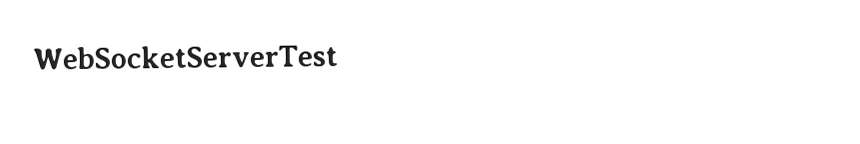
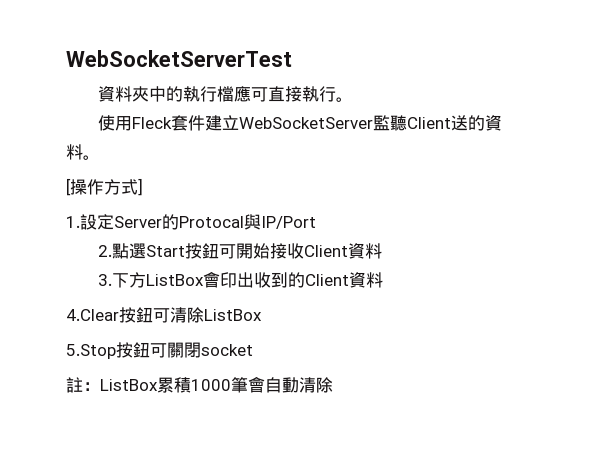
(338, 57) none -> [98,86,354,102] [98,115,503,131] [66,144,100,160] [66,178,143,196] [66,214,316,230] [98,243,383,259] [98,271,384,288] [66,307,262,323] [66,342,253,359] [66,376,333,393] // 資料夾中的執行檔應可直接執行。 // 使用Fleck套件建立WebSocketServer監聽Client送的資料。 // [操作方式] // 1.設定Server的Protocal與IP/Port // 2.點選Start按鈕可開始接收Client資料 // 3.下方ListBox會印出收到的Client資料 // 4.Clear按鈕可清除ListBox // 5.Stop按鈕可關閉socket // 註：ListBox累積1000筆會自動清除

